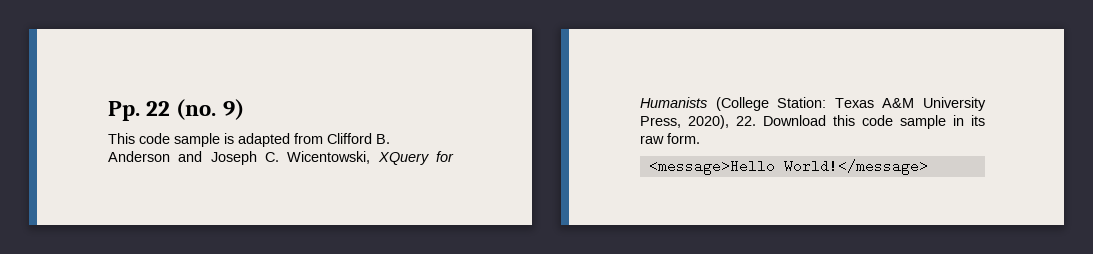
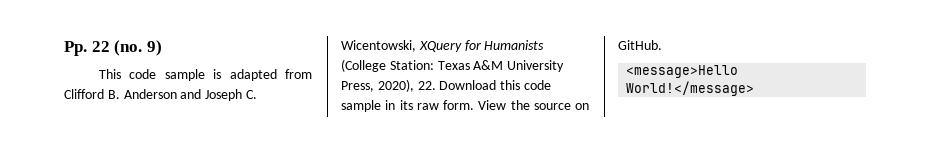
(700, 138) none -> [478,100,589,110] [618,40,662,50] View the source on GitHub.

